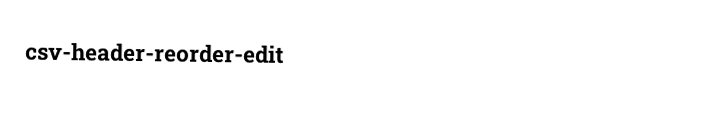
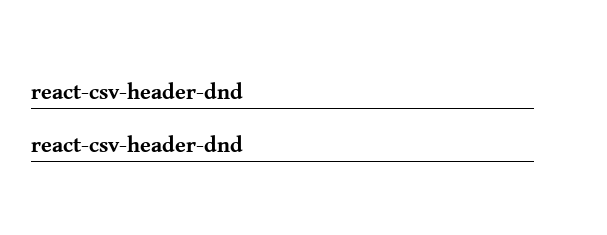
[25,41,284,64] csv-header-reorder-edit -> [31,82,243,99] [31,135,243,152] react-csv-header-dnd // react-csv-header-dnd

